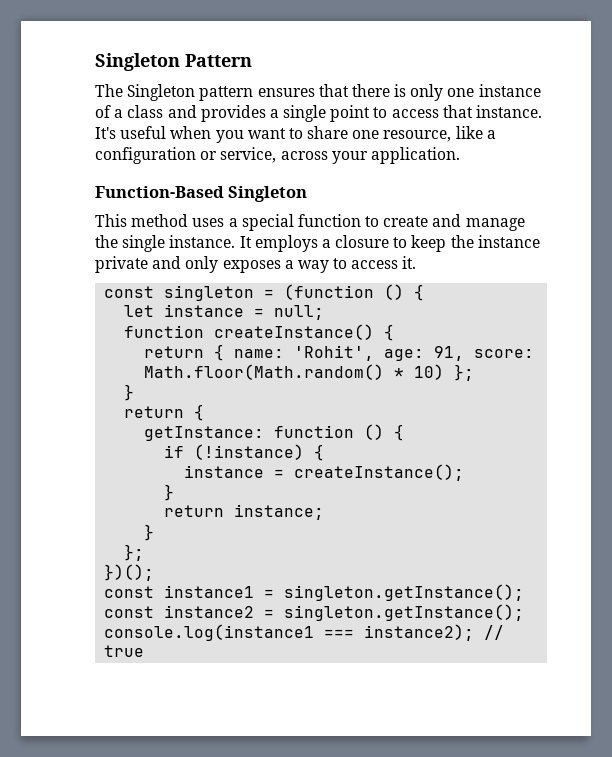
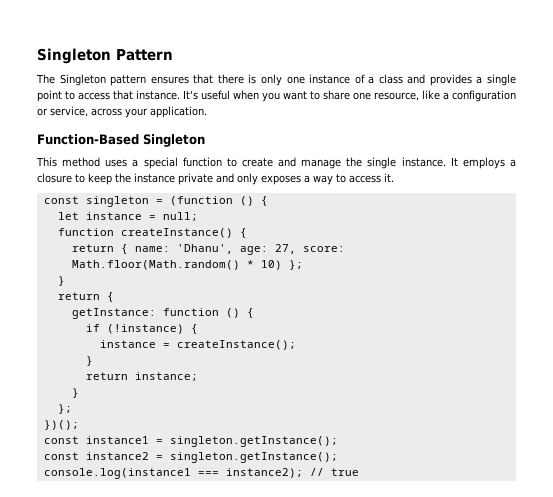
[294,345,465,361] 'Rohit', age: 91, -> [176,244,296,255] 'Dhanu', age: 27,

